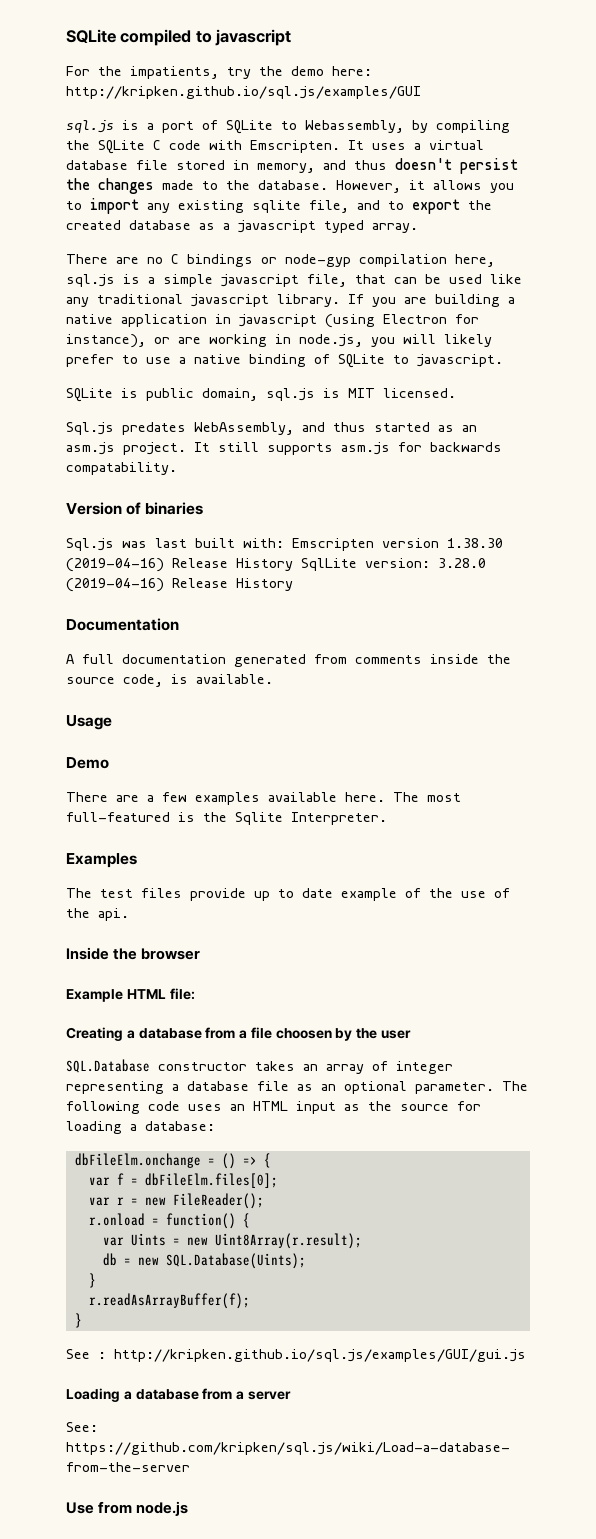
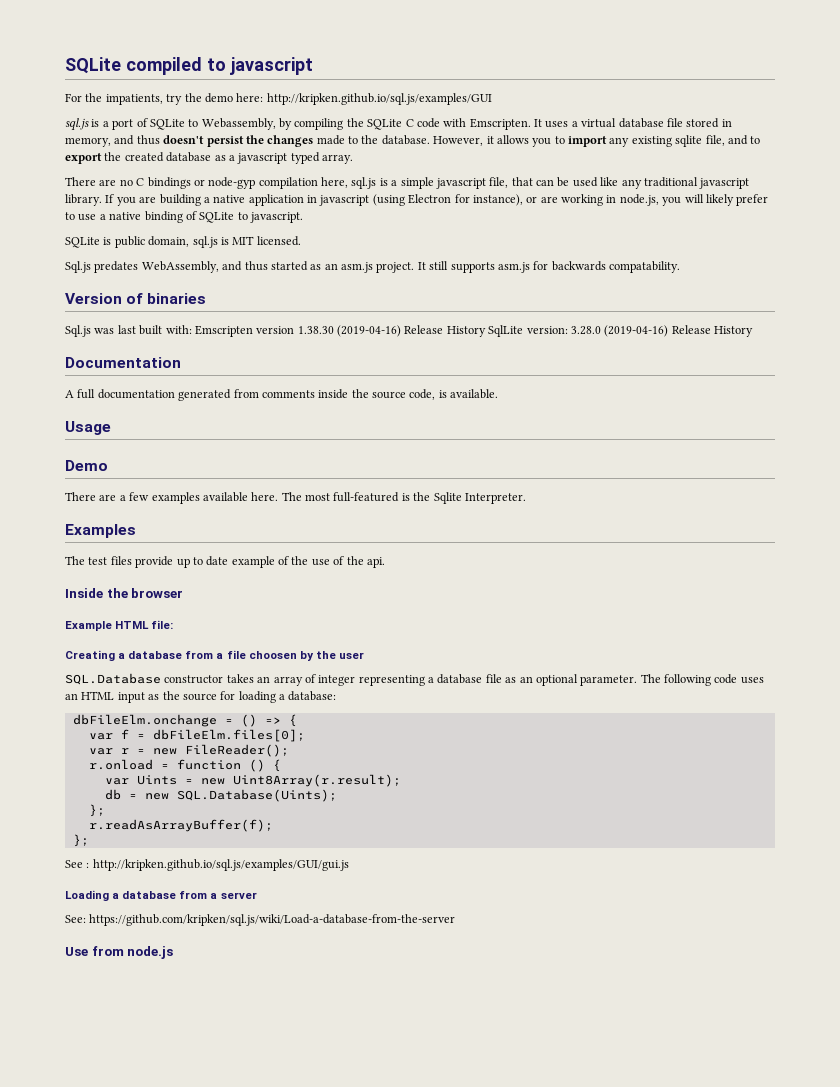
[165,1213,236,1229] function() -> [176,759,265,772] function ()
[88,1273,96,1288] } -> [88,804,105,817] };
[74,1313,82,1328] } -> [72,834,89,847] };

